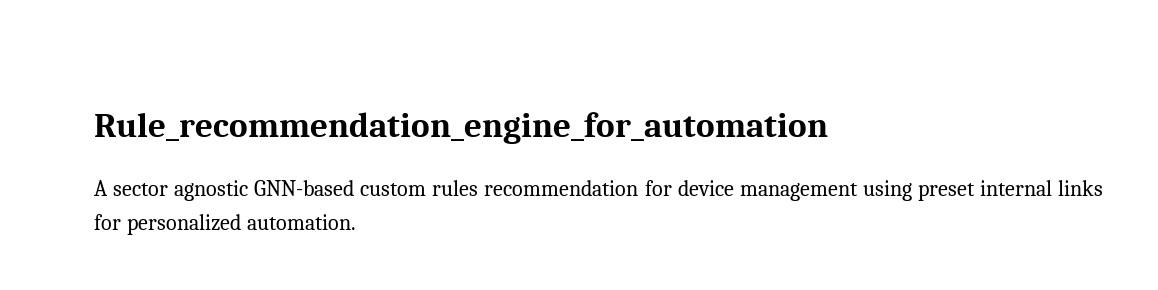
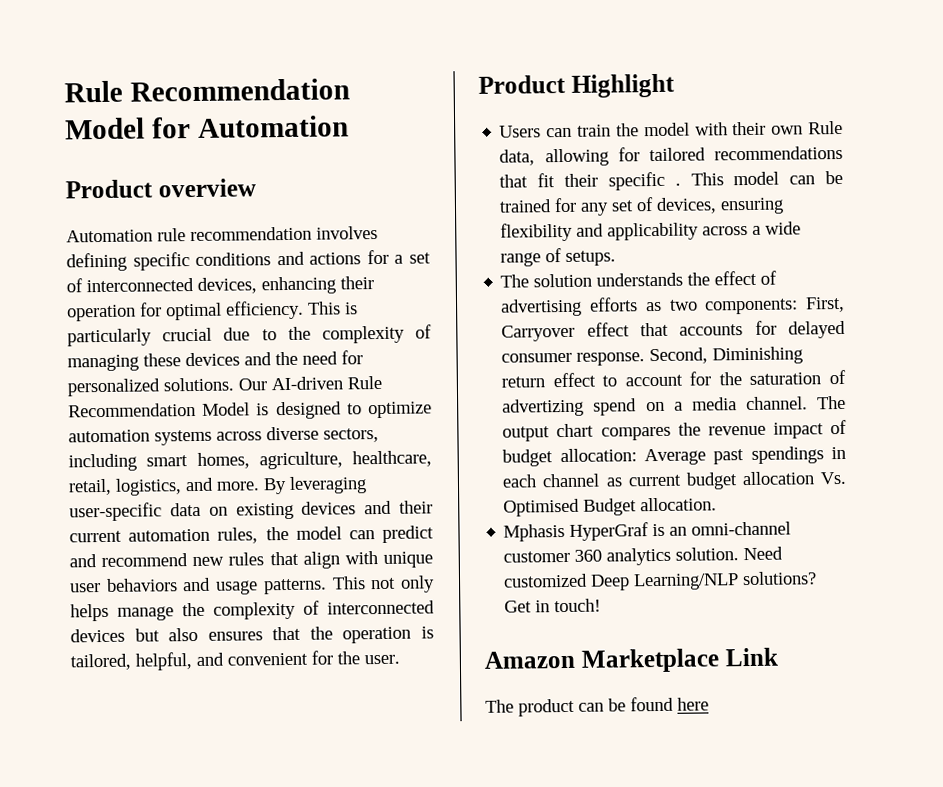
[94,112,828,144] [94,180,1103,201] [94,214,356,235] Rule_recommendation_engine_for_automation // A sector agnostic GNN-based custom rules recommendation for device management using preset internal links for personalized automation. -> [64,78,350,103] [64,115,349,140] [65,178,256,199] [66,226,378,243] [66,249,431,272] [66,276,374,295] [67,300,358,322] [67,324,432,347] [67,350,363,372] [67,375,382,397] [68,401,432,420] [68,426,379,446] [68,450,432,472] [68,476,367,496] [69,500,433,522] [69,525,434,544] [69,551,433,569] [70,575,436,595] [70,600,435,622] [70,626,434,644] [70,650,400,671] [478,73,675,98] [499,120,843,138] [499,145,843,167] [499,170,843,191] [499,197,785,216] [500,221,802,242] [500,248,617,267] [500,270,778,288] [500,296,845,317] [501,320,846,342] [501,346,804,366] [501,369,846,388] [502,395,846,417] [502,419,847,442] [502,446,846,467] [502,471,847,490] [503,497,718,517] [503,521,792,542] [503,546,784,566] [503,571,818,591] [504,598,602,613] [484,647,778,673] [485,696,709,717] Rule Recommendation Model for Automation // Product overview // Automation rule recommendation involves defining specific conditions and actions for a set of interconnected devices, enhancing their operation for optimal efficiency. This is particularly crucial due to the complexity of managing these devices and the need for personalized solutions. Our AI-driven Rule Recommendation Model is designed to optimize automation systems across diverse sectors, including smart homes, agriculture, healthcare, retail, logistics, and more. By leveraging user-specific data on existing devices and their current automation rules, the model can predict and recommend new rules that align with unique user behaviors and usage patterns. This not only helps manage the complexity of interconnected devices but also ensures that the operation is tailored, helpful, and convenient for the user. // Product Highlight // Users can train the model with their own Rule data, allowing for tailored recommendations that fit their specific . This model can be trained for any set of devices, ensuring flexibility and applicability across a wide range of setups. // The solution understands the effect of advertising efforts as two components: First, Carryover effect that accounts for delayed consumer response. Second, Diminishing return effect to account for the saturation of advertizing spend on a media channel. The output chart compares the revenue impact of budget allocation: Average past spendings in each channel as current budget allocation Vs. Optimised Budget allocation. // Mphasis HyperGraf is an omni-channel customer 360 analytics solution. Need customized Deep Learning/NLP solutions? Get in touch! // Amazon Marketplace Link // The product can be found here

